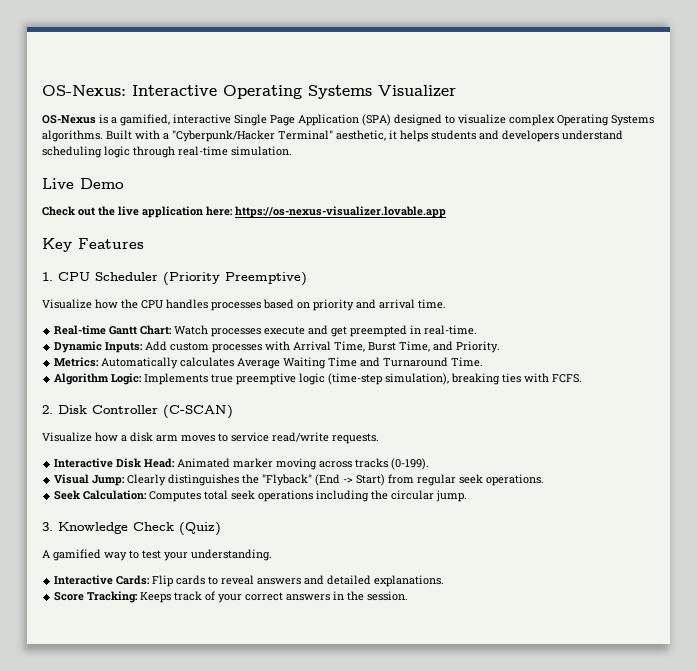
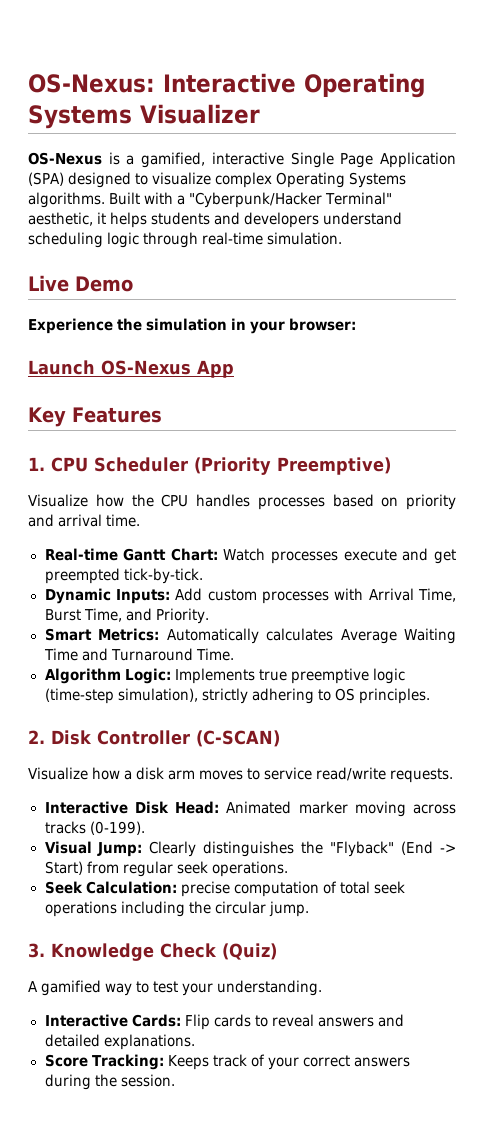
[42,206,446,218] Check out the live application here: https://os-nexus-visualizer.lovable.app -> [28,318,357,334] [28,360,234,378] Experience the simulation in your browser: // Launch OS-Nexus App
[410,325,478,335] in real-time. -> [123,568,203,584] tick-by-tick.
(501, 347) none -> [44,628,92,641] Smart
[451,373,583,385] breaking ties with FCFS. -> [201,688,430,704] strictly adhering to OS principles.
[149,491,202,502] Computes -> [180,881,337,897] precise computation of
[333,591,345,600] in -> [44,1074,91,1090] during

